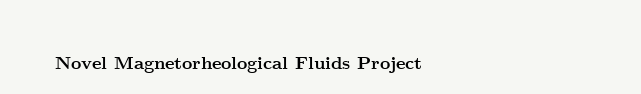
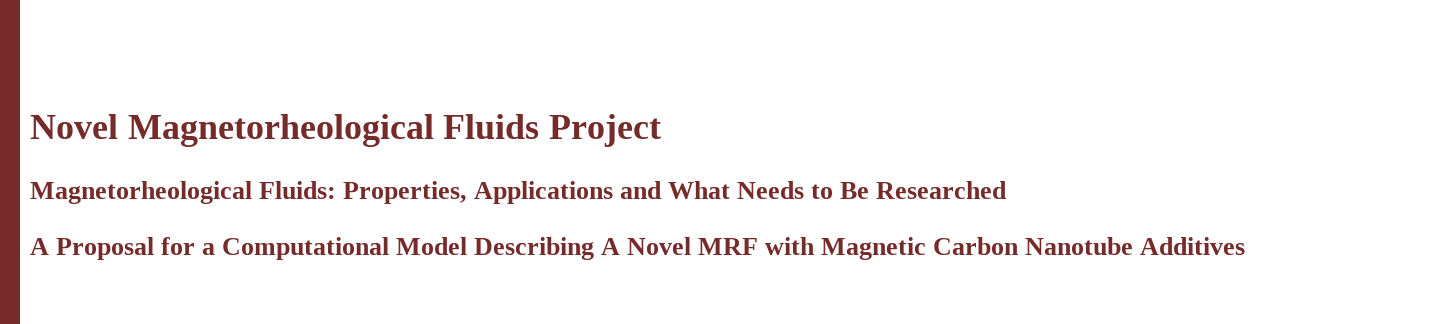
(422, 65) none -> [30,181,1008,204] [30,237,1246,260] // Magnetorheological Fluids: Properties, Applications and What Needs to Be Researched // A Proposal for a Computational Model Describing A Novel MRF with Magnetic Carbon Nanotube Additives

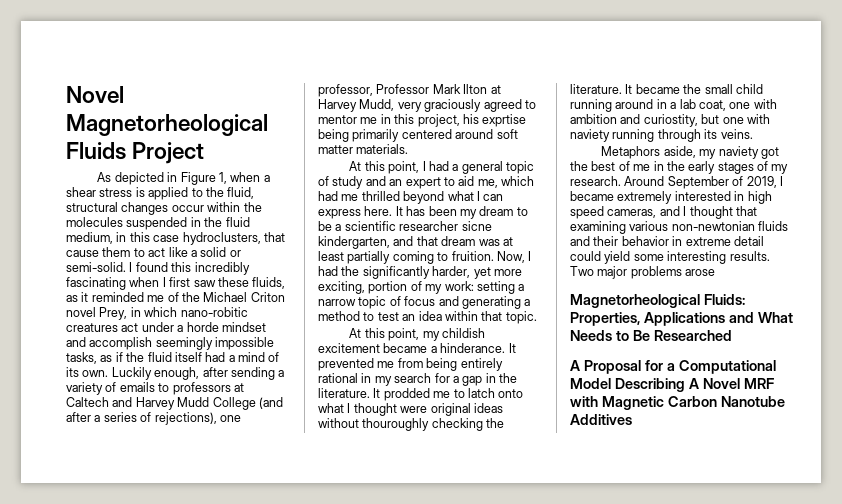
(662, 130) none -> [97,172,270,185] [66,187,255,200] [66,202,262,215] [66,217,250,230] [66,232,285,245] [66,247,241,257] [66,262,250,275] [66,277,286,290] [66,292,285,302] [66,307,248,320] [66,322,266,332] [66,337,275,350] [66,352,280,364] [66,367,285,380] [66,382,244,395] [66,397,283,410] [66,412,241,425] [318,84,501,97] [318,99,536,112] [318,114,527,127] [318,129,518,142] [318,144,409,154] [349,161,535,174] [318,176,534,189] [318,191,504,204] [318,206,528,219] [318,221,492,231] [318,236,513,249] [318,251,532,264] [318,266,522,279] [318,281,525,294] [318,296,531,309] [318,311,537,324] [349,328,485,341] [318,343,516,353] [318,358,503,371] [318,373,517,386] [318,388,524,401] [318,403,503,416] [318,418,505,431] [570,84,763,94] [570,99,777,112] [570,114,770,127] [570,129,753,142] [601,146,779,159] [570,161,789,174] [570,176,783,189] [570,191,772,204] [570,206,757,219] [570,221,789,234] [570,236,764,246] [570,251,770,264] [570,266,716,279] // As depicted in Figure 1, when a shear stress is applied to the fluid, structural changes occur within the molecules suspended in the fluid medium, in this case hydroclusters, that cause them to act like a solid or semi-solid. I found this incredibly fascinating when I first saw these fluids, as it reminded me of the Michael Criton novel Prey, in which nano-robitic creatures act under a horde mindset and accomplish seemingly impossible tasks, as if the fluid itself had a mind of its own. Luckily enough, after sending a variety of emails to professors at Caltech and Harvey Mudd College (and after a series of rejections), one professor, Professor Mark Ilton at Harvey Mudd, very graciously agreed to mentor me in this project, his exprtise being primarily centered around soft matter materials. // At this point, I had a general topic of study and an expert to aid me, which had me thrilled beyond what I can express here. It has been my dream to be a scientific researcher sicne kindergarten, and that dream was at least partially coming to fruition. Now, I had the significantly harder, yet more exciting, portion of my work: setting a narrow topic of focus and generating a method to test an idea within that topic. // At this point, my childish excitement became a hinderance. It prevented me from being entirely rational in my search for a gap in the literature. It prodded me to latch onto what I thought were original ideas without thouroughly checking the literature. It became the small child running around in a lab coat, one with ambition and curiostity, but one with naviety running through its veins. // Metaphors aside, my naviety got the best of me in the early stages of my research. Around September of 2019, I became extremely interested in high speed cameras, and I thought that examining various non-newtonian fluids and their behavior in extreme detail could yield some interesting results. Two major problems arose

